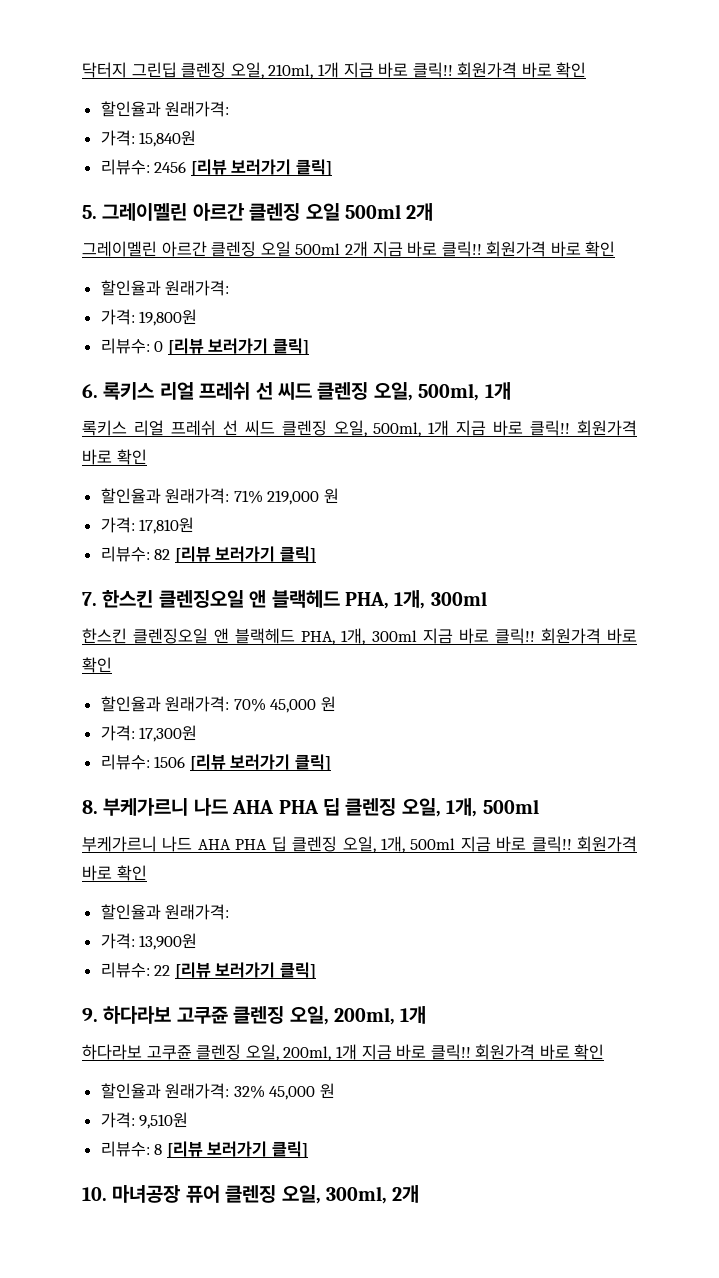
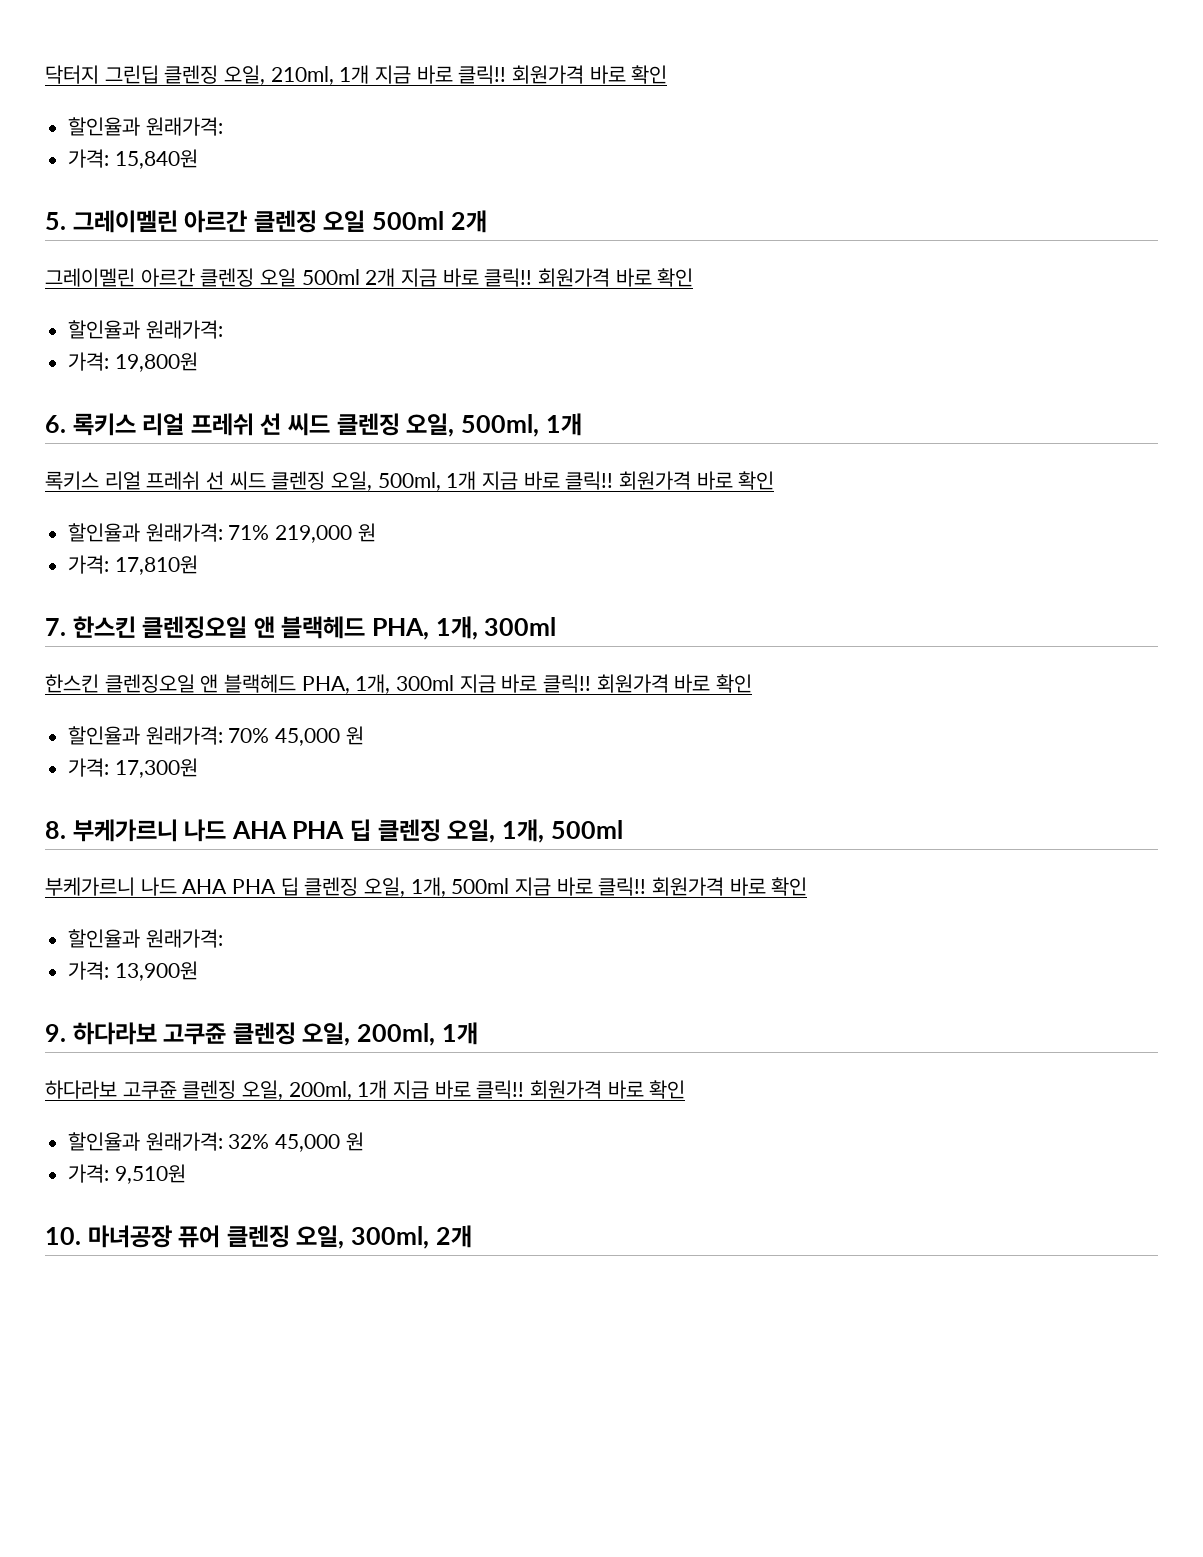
[100,159,333,176] // 리뷰수: 2456 [리뷰 보러가기 클릭] -> (198, 159) none
[100,338,310,355] // 리뷰수: 0 [리뷰 보러가기 클릭] -> (198, 362) none
[100,546,317,563] // 리뷰수: 82 [리뷰 보러가기 클릭] -> (198, 565) none
[100,754,332,771] // 리뷰수: 1506 [리뷰 보러가기 클릭] -> (198, 768) none
[100,962,317,979] // 리뷰수: 22 [리뷰 보러가기 클릭] -> (198, 971) none
[100,1141,309,1158] // 리뷰수: 8 [리뷰 보러가기 클릭] -> (186, 1174) none

